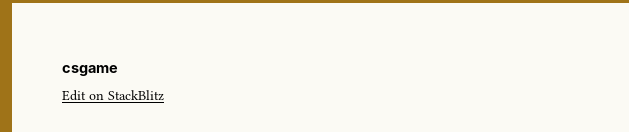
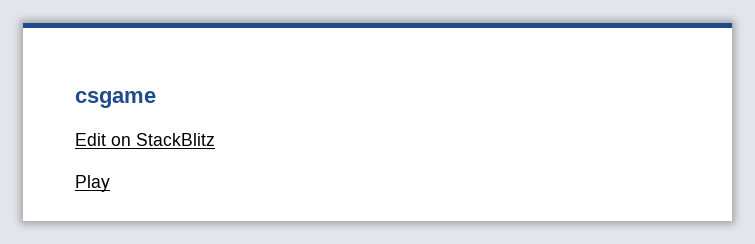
(164, 95) none -> [75,175,110,192] // Play

